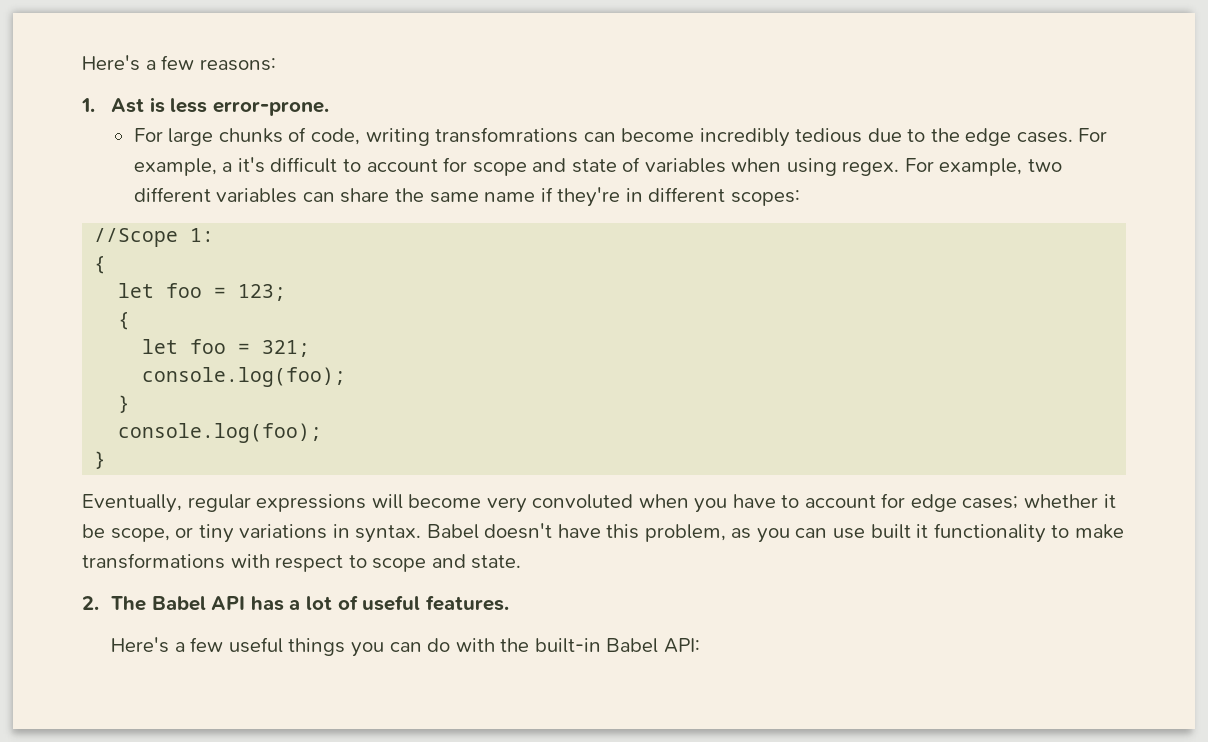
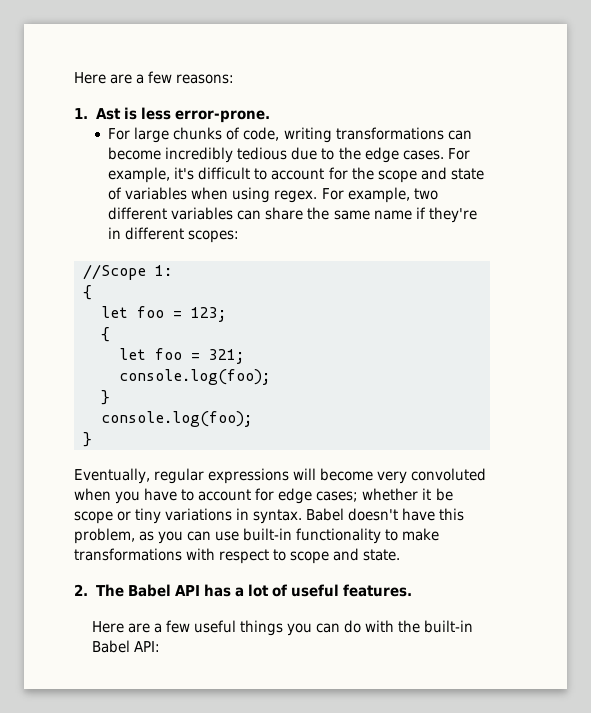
[82,55,140,71] Here's -> [74,72,133,84] Here are
[435,127,579,143] transfomrations -> [335,127,444,140] transformations
[222,162,233,172] a -> (171, 175) none
(468, 164) none -> [351,167,374,180] the
[110,528,170,542] scope, -> [74,511,113,524] scope
[870,524,929,539] built it -> [243,528,293,541] built-in
[111,637,170,653] Here's -> [91,621,150,633] Here are

